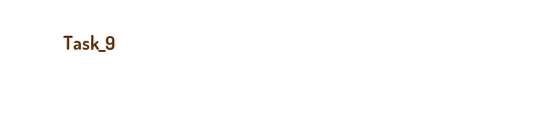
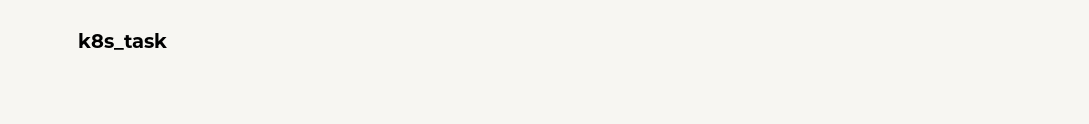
[63,34,116,53] Task_9 -> [78,33,167,50] k8s_task

